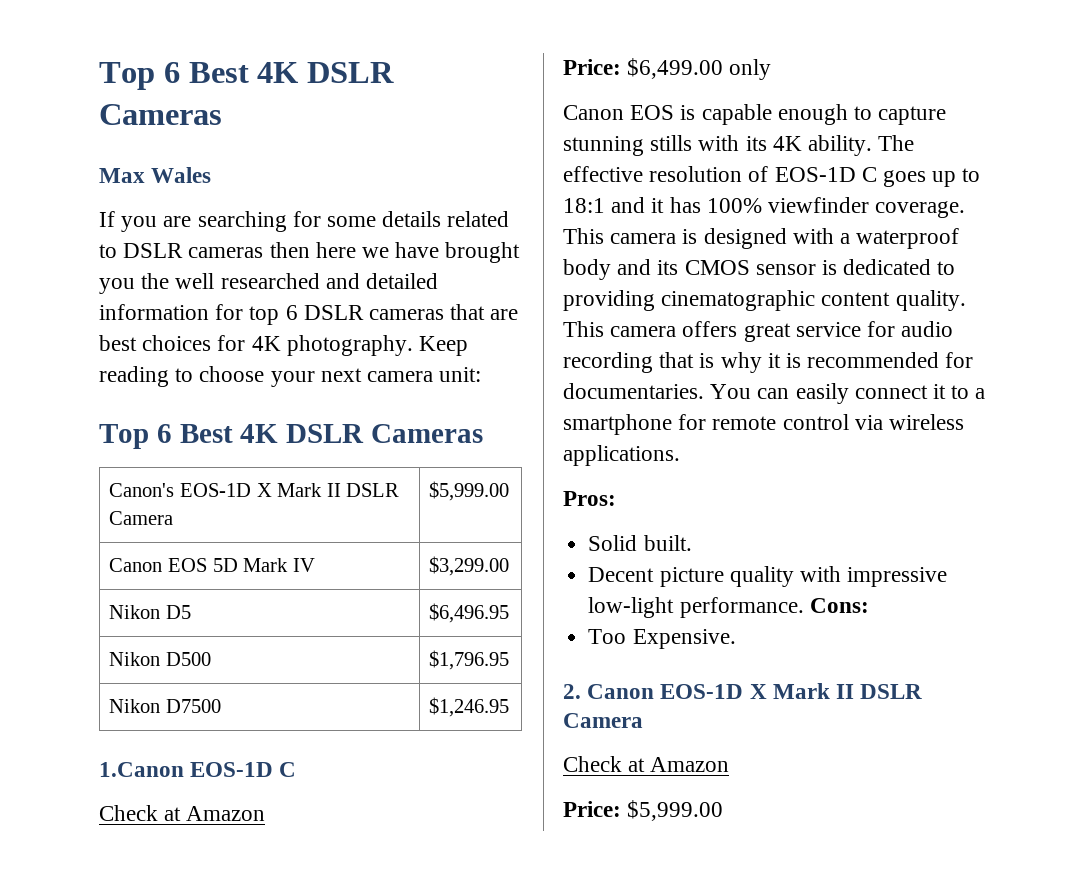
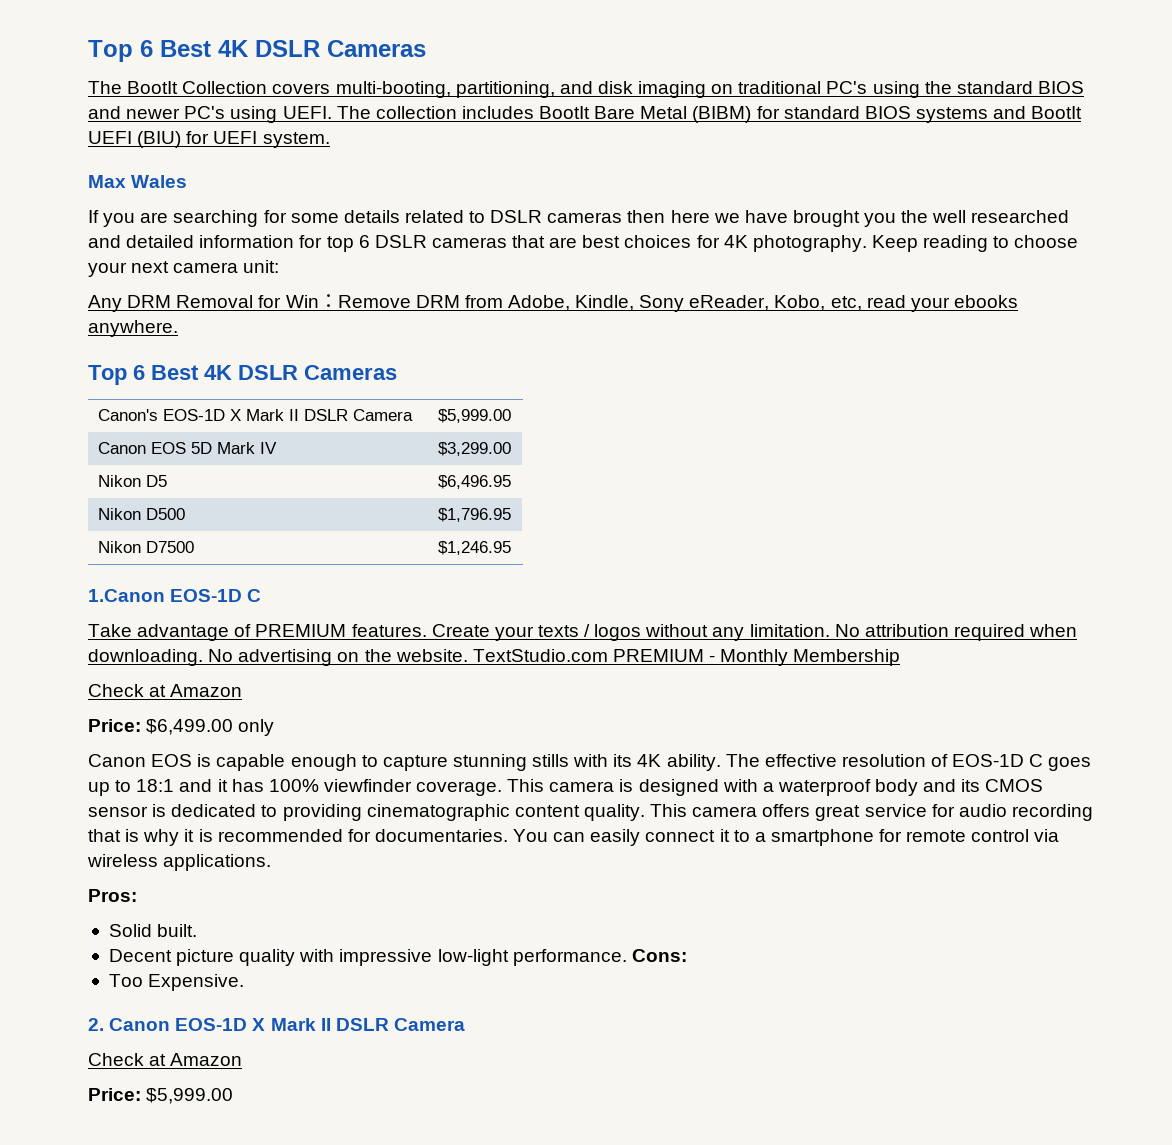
[99,62,395,90] [99,104,222,125] Top 6 Best 4K DSLR Cameras -> [88,40,426,62] [88,81,1084,98] [88,106,1083,123] [88,131,330,148] Top 6 Best 4K DSLR Cameras // The BootIt Collection covers multi-booting, partitioning, and disk imaging on traditional PC's using the standard BIOS and newer PC's using UEFI. The collection includes BootIt Bare Metal (BIBM) for standard BIOS systems and BootIt UEFI (BIU) for UEFI system.
(482, 374) none -> [88,294,1018,312] [88,320,178,337] // Any DRM Removal for Win：Remove DRM from Adobe, Kindle, Sony eReader, Kobo, etc, read your ebooks anywhere.
(297, 769) none -> [88,624,1078,641] [88,649,901,666] // Take advantage of PREMIUM features. Create your texts / logos without any limitation. No attribution required when downloading. No advertising on the website. TextStudio.com PREMIUM - Monthly Membership

